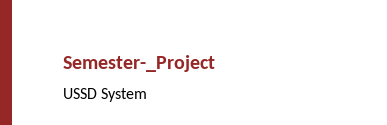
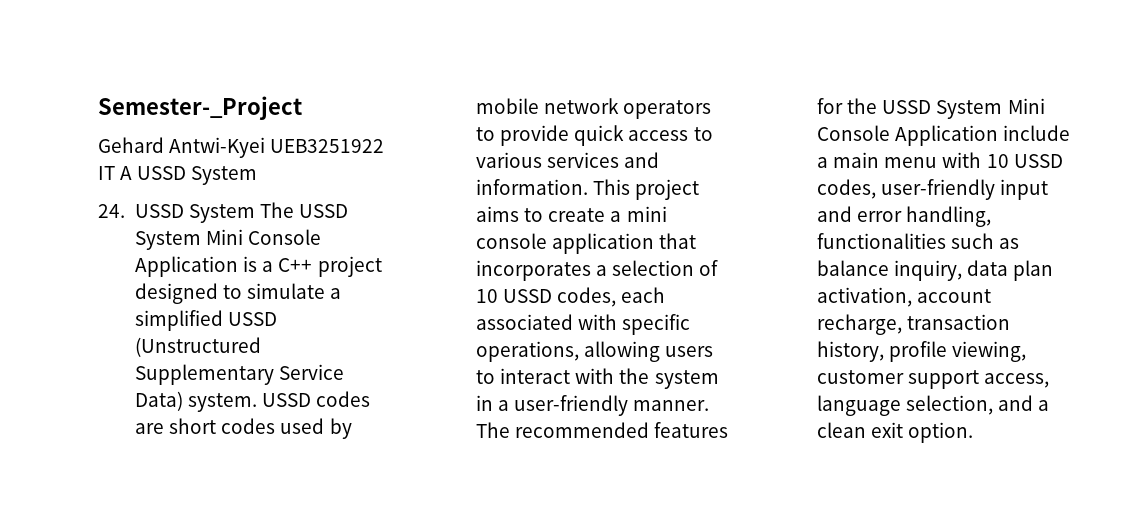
[63,88,148,102] USSD System -> [98,137,385,158] [98,166,258,185] [98,202,349,223] [135,229,322,250] [135,256,382,277] [135,283,342,304] [135,310,278,331] [135,337,262,357] [135,364,345,385] [135,391,371,412] [135,418,352,439] [476,98,712,119] [476,125,713,146] [476,152,660,168] [476,179,700,200] [476,206,667,222] [476,233,697,254] [476,260,719,281] [476,287,666,307] [476,314,691,335] [476,341,714,362] [476,368,719,389] [476,395,710,416] [476,422,729,438] [817,98,1045,119] [817,125,1071,146] [817,152,1063,168] [817,179,1049,200] [817,206,992,227] [817,233,1020,249] [817,260,1054,281] [817,287,992,307] [817,314,1011,335] [817,341,1027,362] [817,370,1050,389] [817,395,1050,416] [817,422,974,443] Gehard Antwi-Kyei UEB3251922 IT A USSD System // 24. USSD System The USSD System Mini Console Application is a C++ project designed to simulate a simplified USSD (Unstructured Supplementary Service Data) system. USSD codes are short codes used by mobile network operators to provide quick access to various services and information. This project aims to create a mini console application that incorporates a selection of 10 USSD codes, each associated with specific operations, allowing users to interact with the system in a user-friendly manner. The recommended features for the USSD System Mini Console Application include a main menu with 10 USSD codes, user-friendly input and error handling, functionalities such as balance inquiry, data plan activation, account recharge, transaction history, profile viewing, customer support access, language selection, and a clean exit option.

